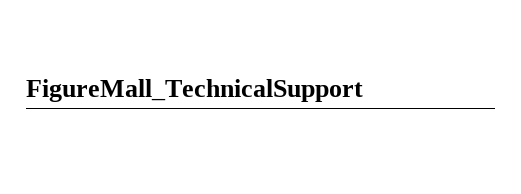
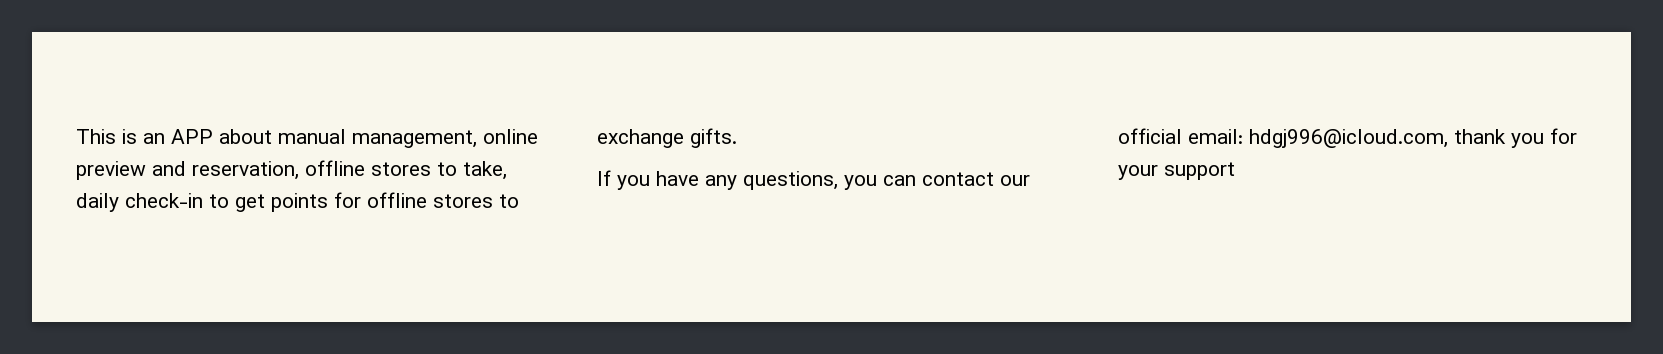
[26,79,363,102] FigureMall_TechnicalSupport -> [76,129,538,148] [76,160,507,180] [76,192,519,212] [597,128,737,148] [597,170,1030,190] [1118,128,1577,148] [1118,162,1235,180] This is an APP about manual management, online preview and reservation, offline stores to take, daily check-in to get points for offline stores to exchange gifts. // If you have any questions, you can contact our official email: hdgj996@icloud.com, thank you for your support

